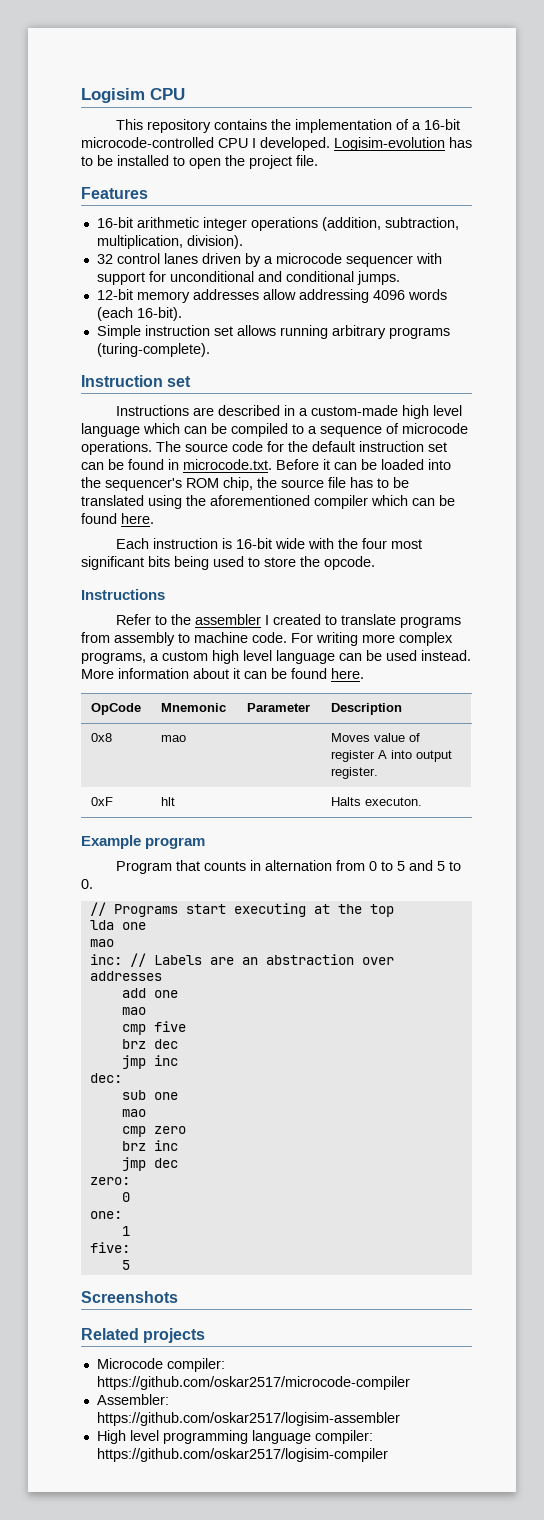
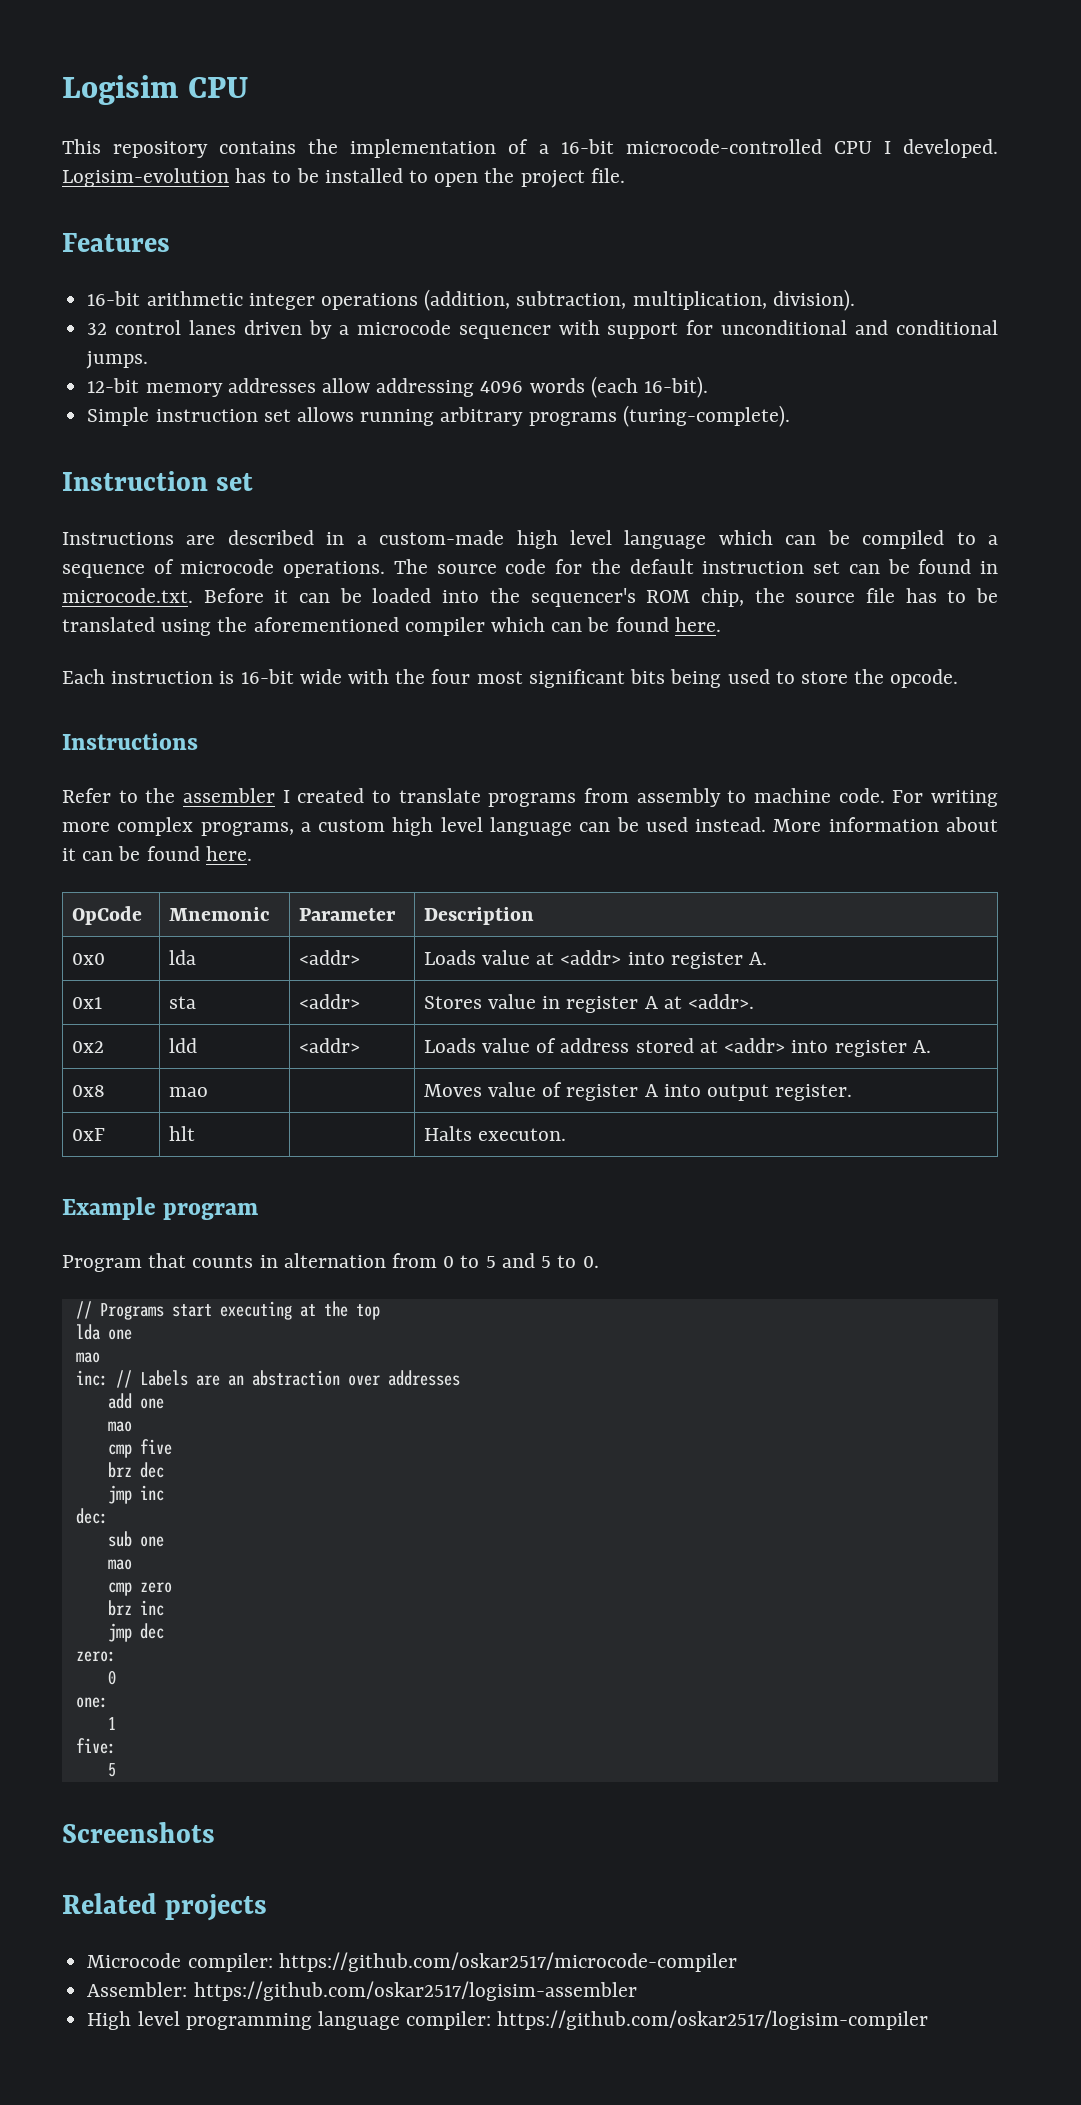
(402, 709) none -> [71,953,105,965] [168,950,196,965] [298,950,360,965] [423,950,768,969] [71,997,102,1009] [168,996,196,1009] [298,994,360,1009] [423,994,755,1013] [71,1041,104,1053] [168,1038,197,1053] [298,1038,360,1053] [423,1038,931,1057] // 0x0 | lda | <addr> | Loads value at <addr> into register A. // 0x1 | sta | <addr> | Stores value in register A at <addr>. // 0x2 | ldd | <addr> | Loads value of address stored at <addr> into register A.

